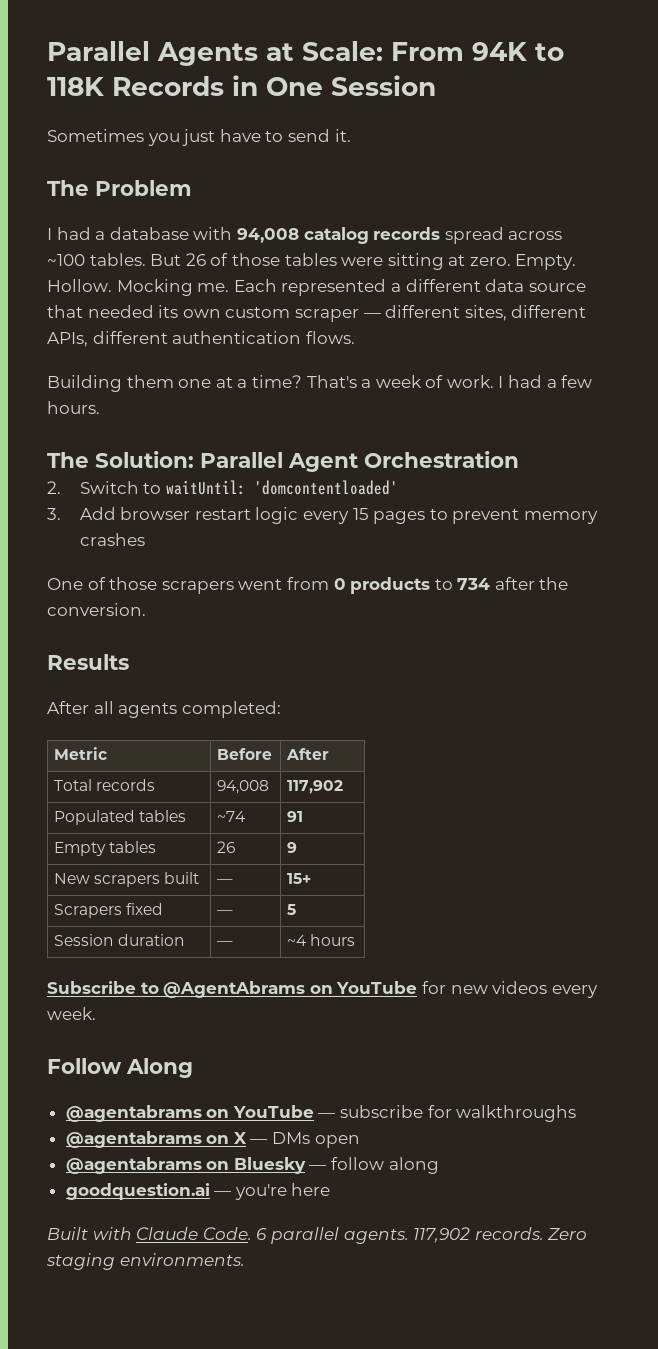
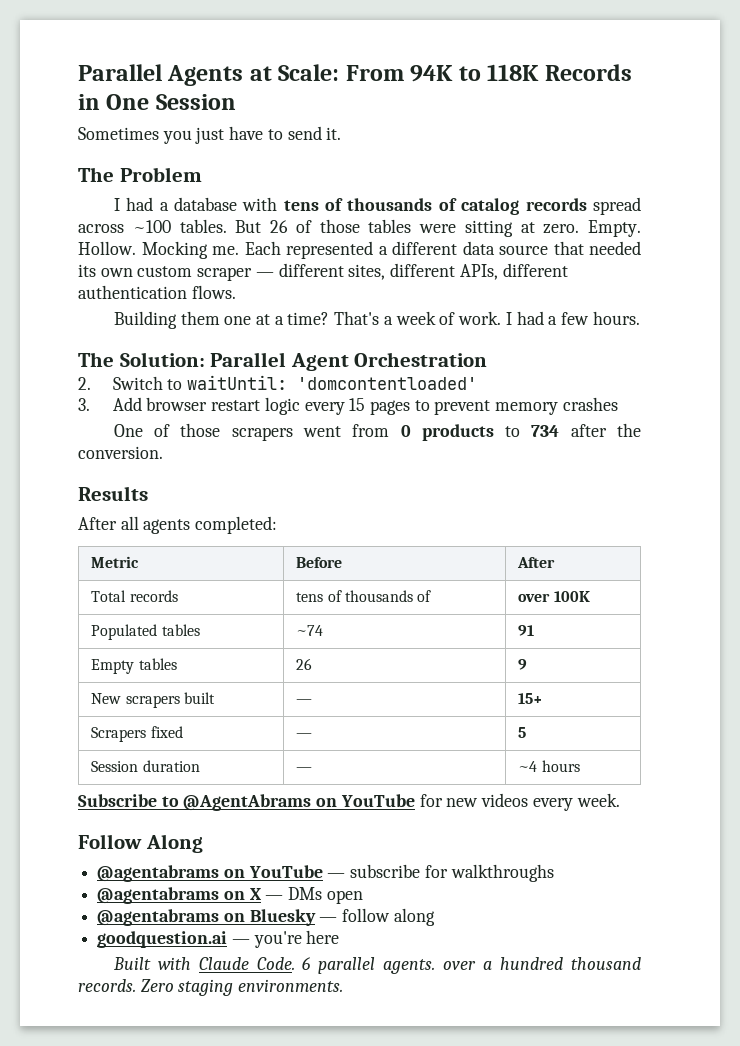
[236,228,299,243] 94,008 -> [283,198,457,211] tens of thousands of
[217,780,270,794] [287,780,344,794] 94,008 | 117,902 -> [296,590,432,602] [518,591,590,602] tens of thousands of | over 100K
[413,1227,471,1243] 117,902 -> [443,957,641,970] over a hundred thousand

